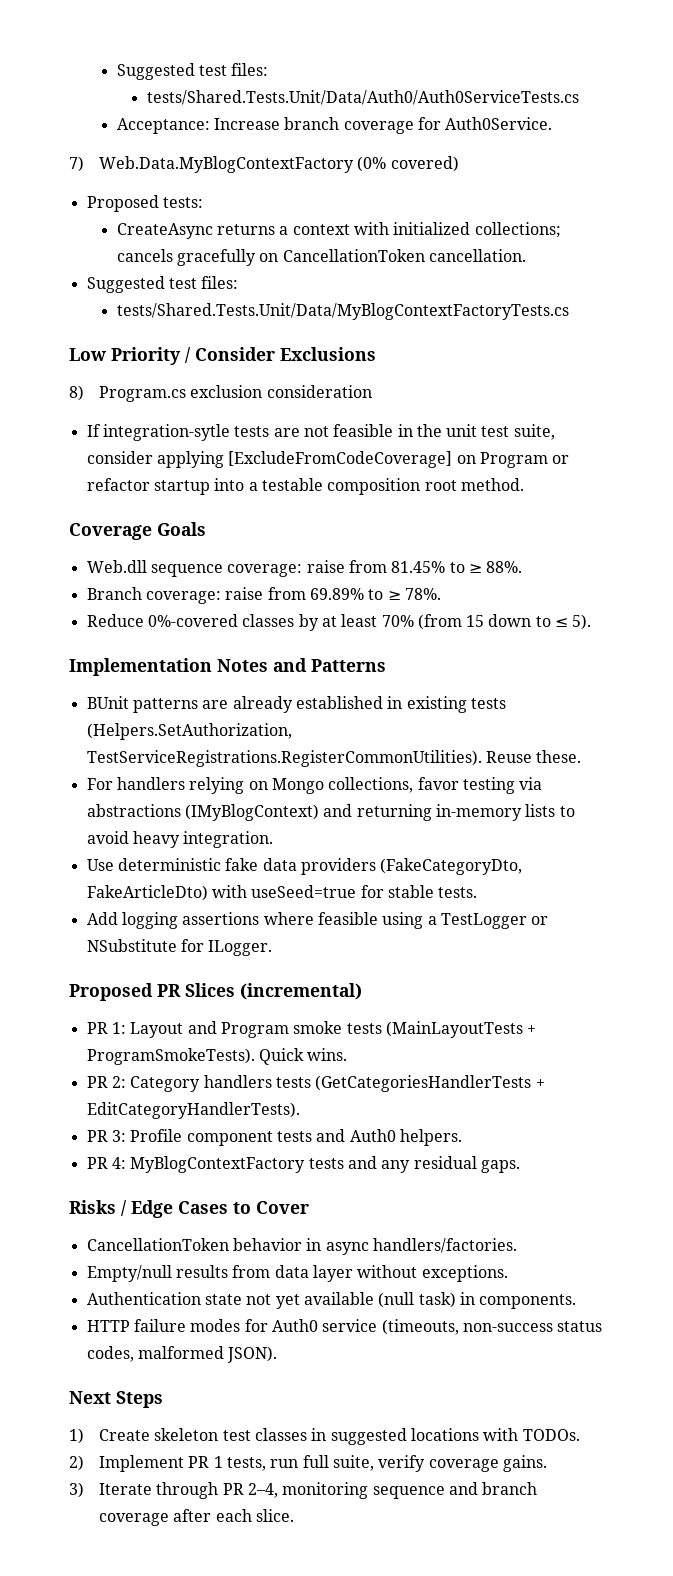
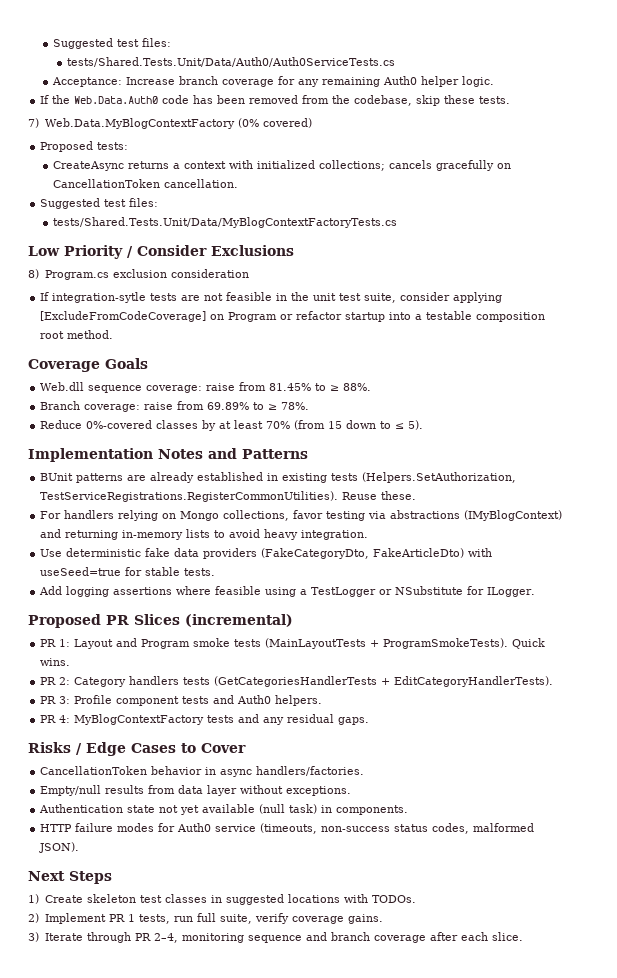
[445,117,553,130] Auth0Service. -> [298,76,495,87] [40,95,511,106] any remaining Auth0 helper logic. // If the Web.Data.Auth0 code has been removed from the codebase, skip these tests.

